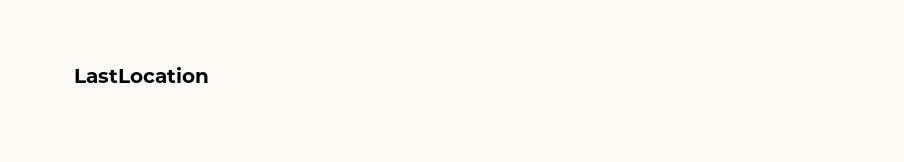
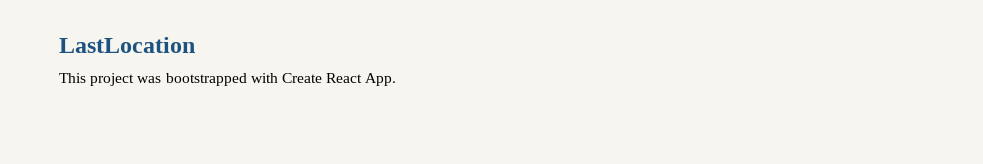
(209, 75) none -> [59,73,397,86] // This project was bootstrapped with Create React App.

